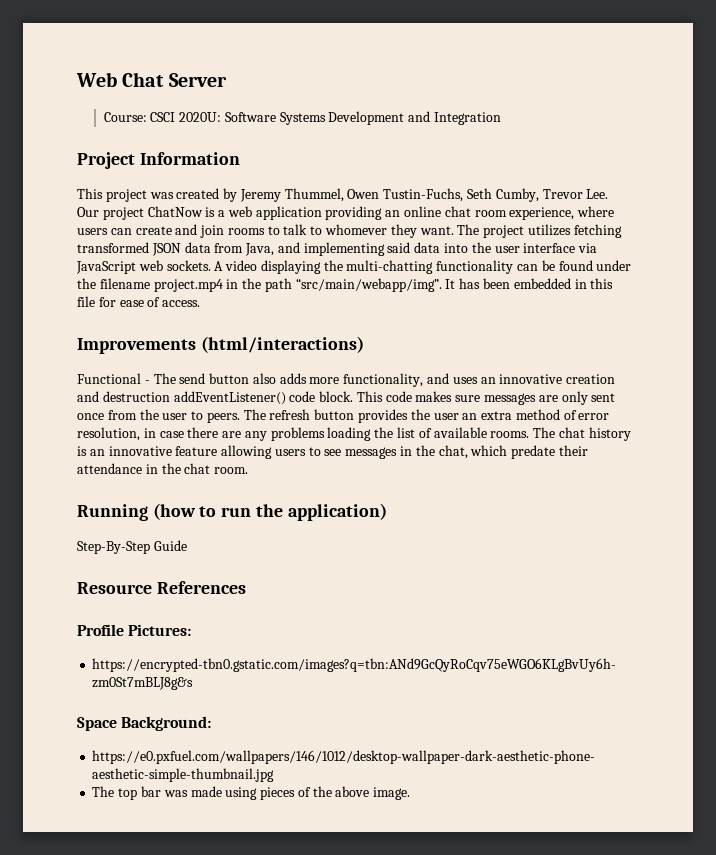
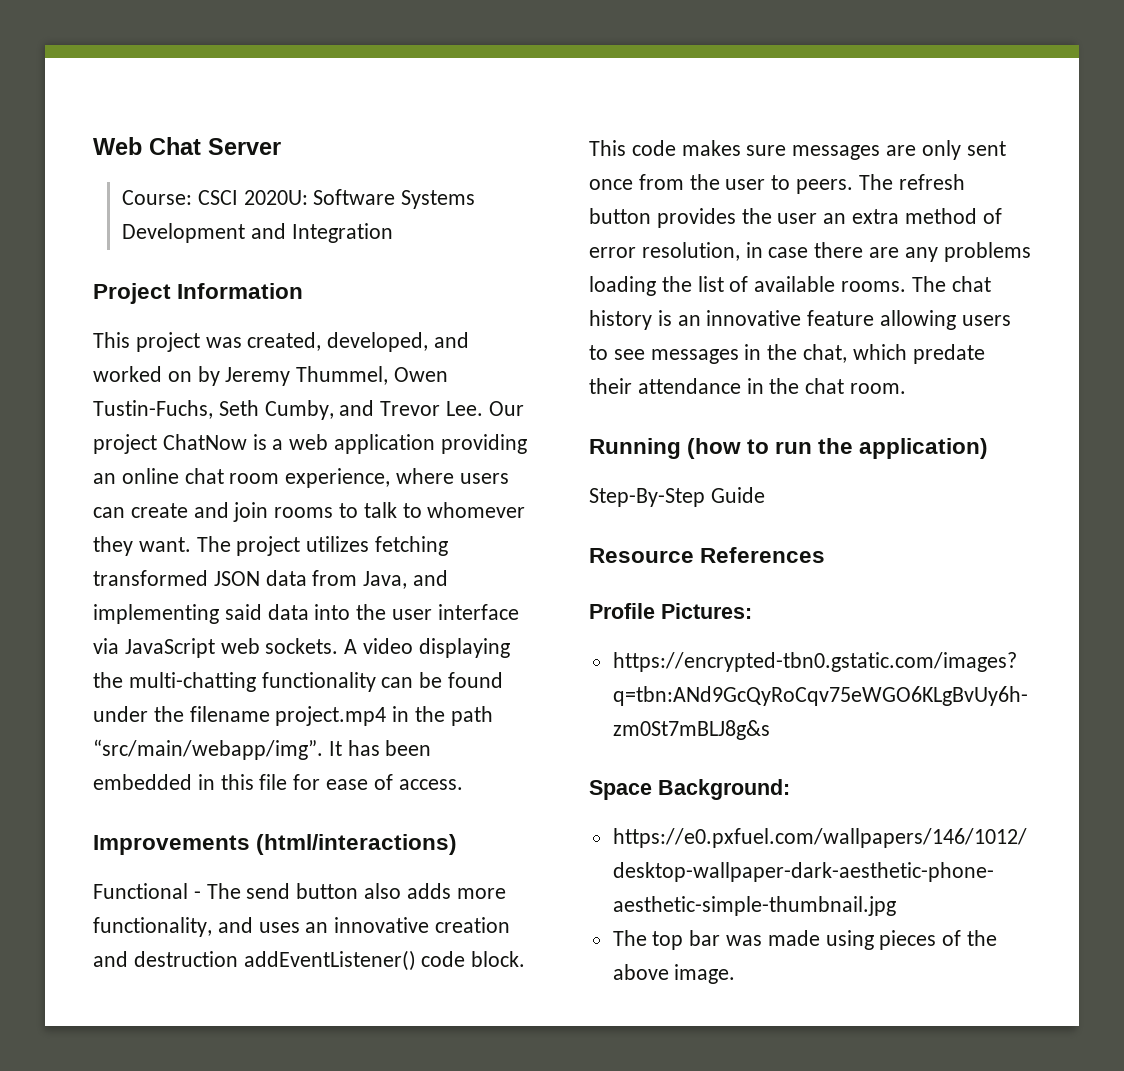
[176,188,220,199] created -> [247,332,470,352] [93,366,192,382] created, developed, and worked on
(539, 195) none -> [339,400,375,416] and

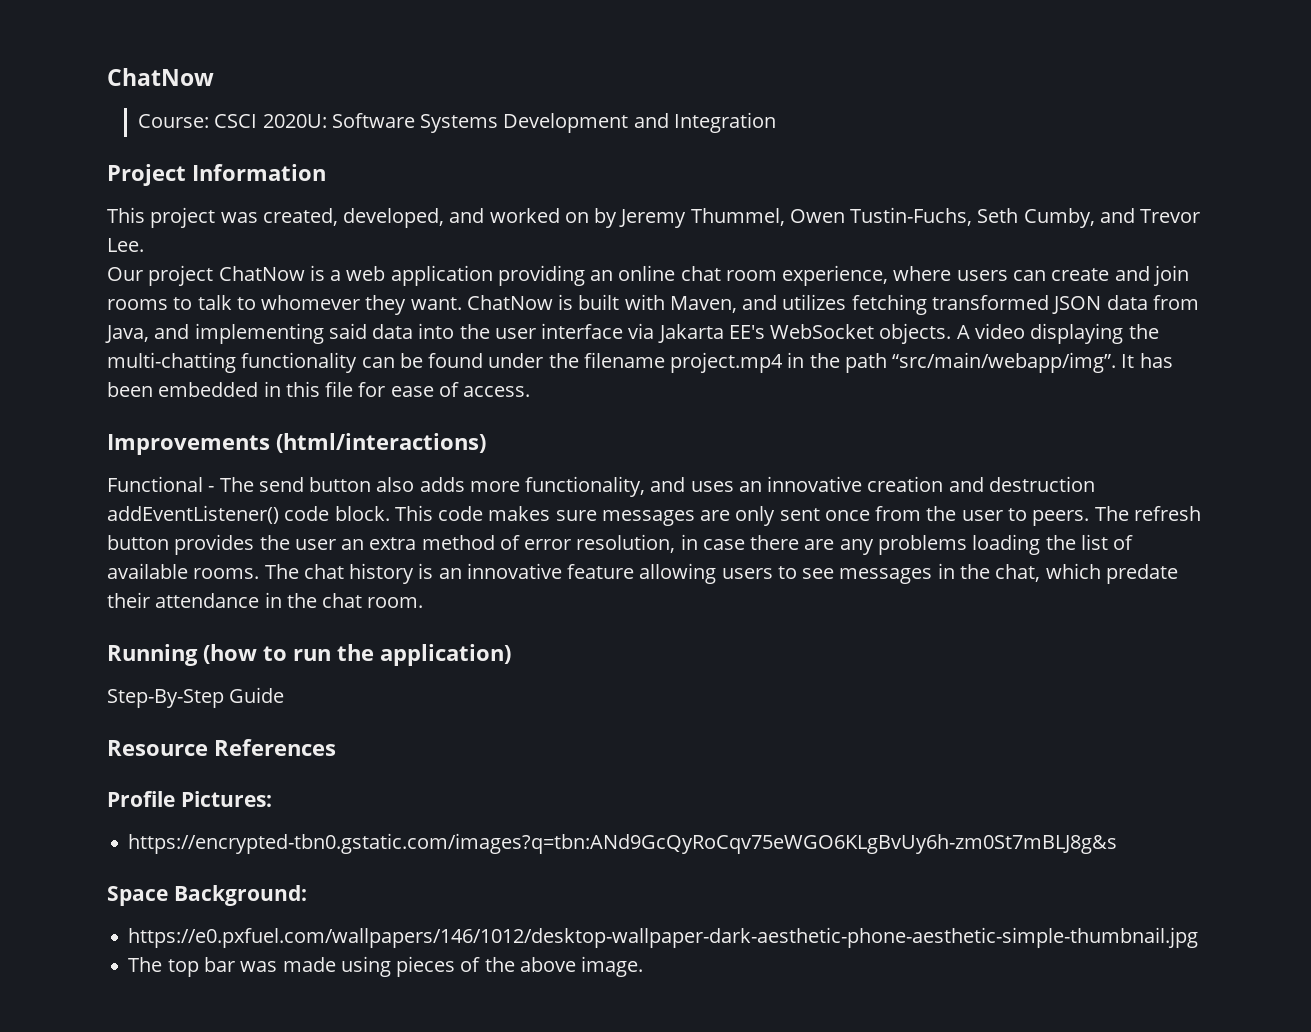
[93,137,281,155] Web Chat Server -> [107,68,214,86] ChatNow
(484, 408) none -> (144, 245) //
[196,536,301,556] The project -> [466,294,778,313] ChatNow is built with Maven, and
[124,638,339,658] JavaScript web sockets. -> [657,323,952,344] Jakarta EE's WebSocket objects.

